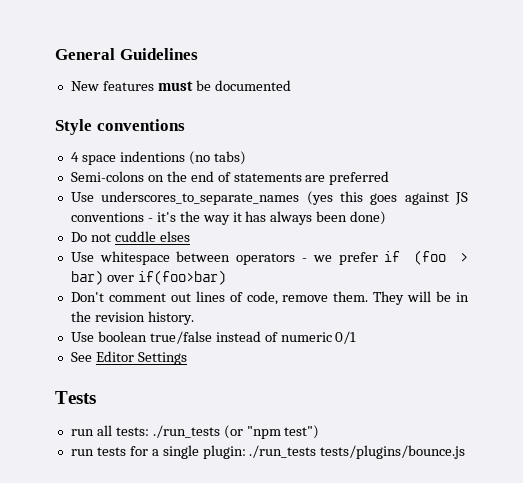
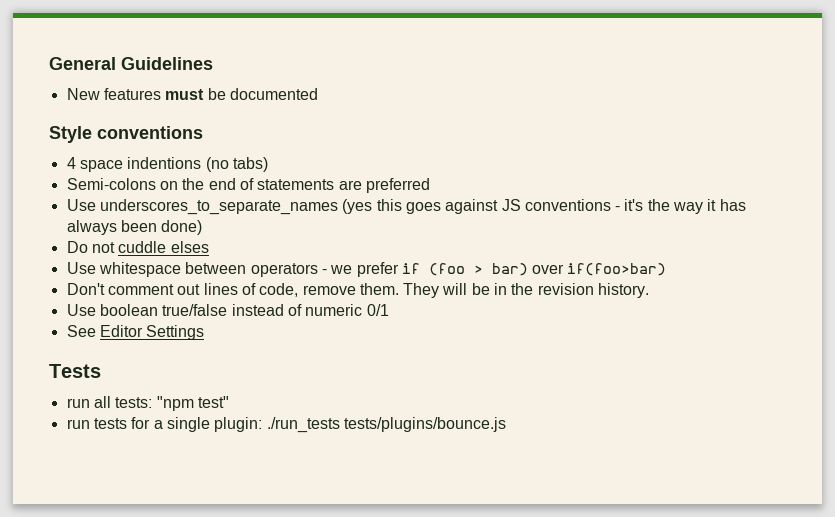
[152,425,320,439] ./run_tests (or "npm test") -> [156,396,229,411] "npm test"

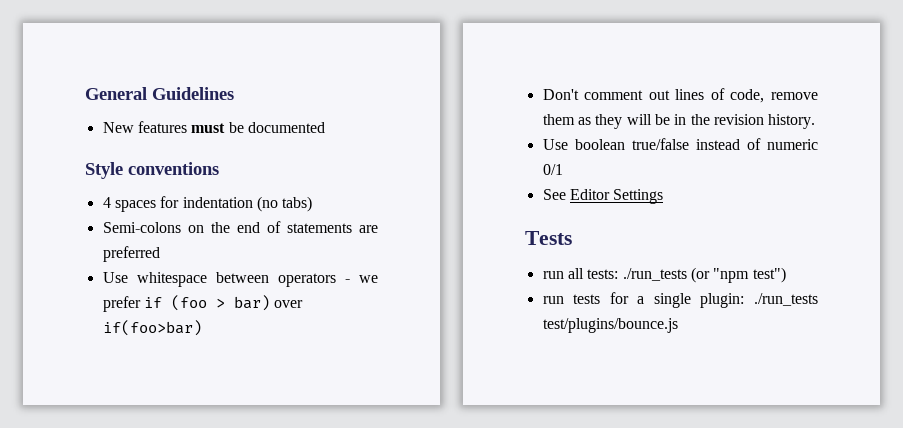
[79,157,202,172] space indentions -> [114,196,253,212] spaces for indentation
[66,199,746,215] [66,220,203,235] [66,241,209,253] // Use underscores_to_separate_names (yes this goes against JS conventions - it's the way it has always been done) // Do not cuddle elses -> (160, 254) none
[359,283,440,298] them. They -> [542,114,623,129] them as they
[156,396,229,411] "npm test" -> [622,267,786,283] ./run_tests (or "npm test")
[343,417,506,432] tests/plugins/bounce.js -> [542,318,678,333] test/plugins/bounce.js

